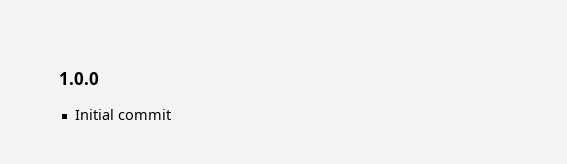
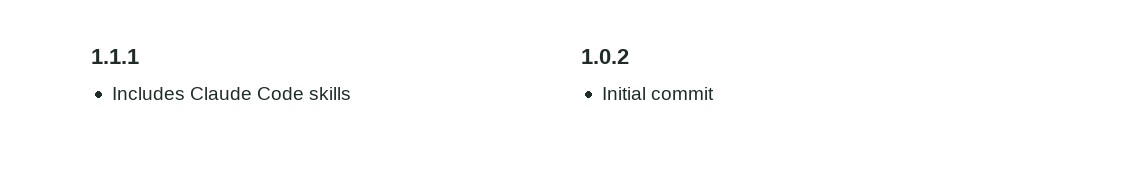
[59,72,99,85] 1.0.0 -> [91,49,139,64] [111,87,352,100] [581,49,629,64] 1.1.1 // Includes Claude Code skills // 1.0.2

